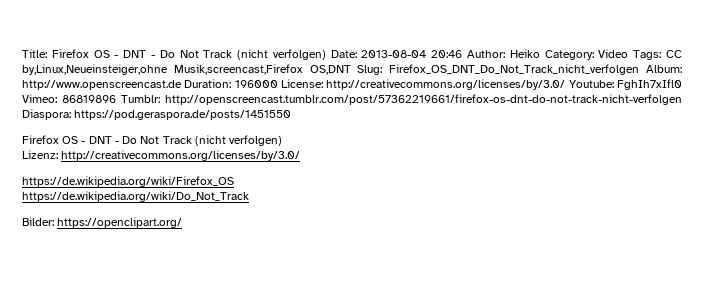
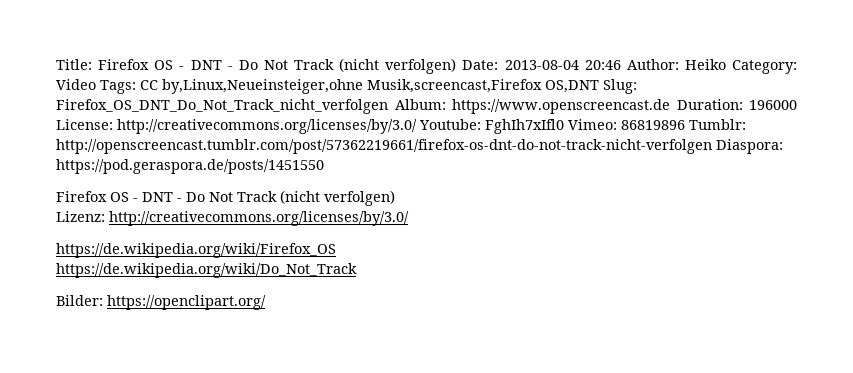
[22,80,182,90] http://www.openscreencast.de -> [452,99,670,114] https://www.openscreencast.de

